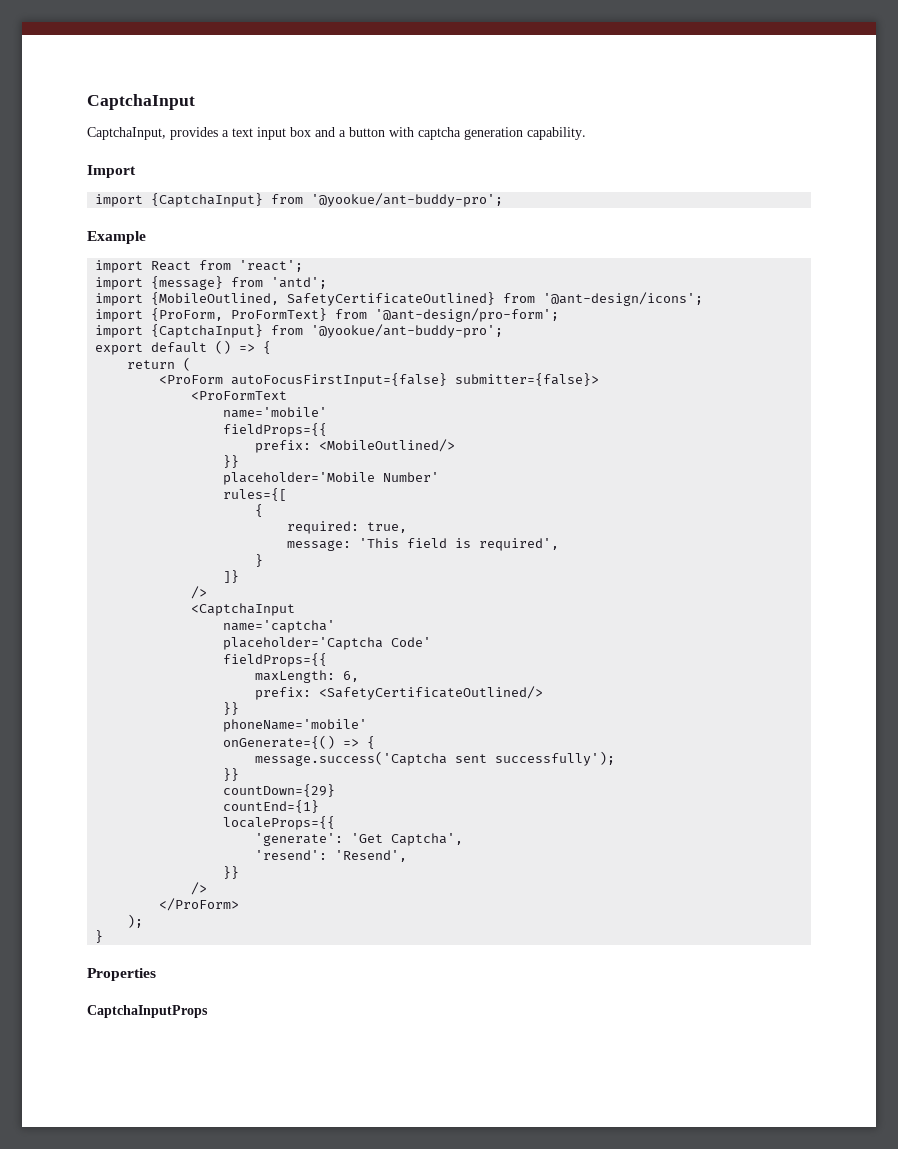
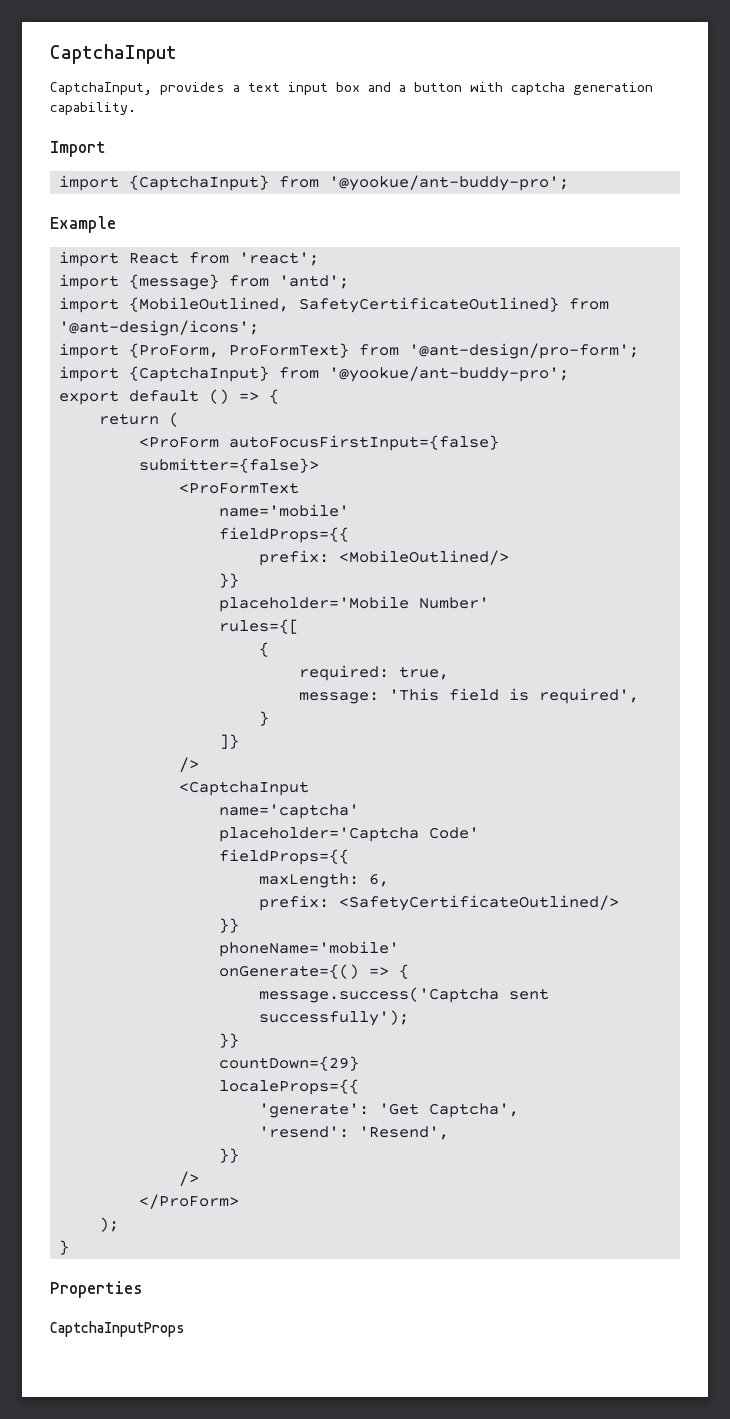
[223,800,320,813] // countEnd={1} -> (359, 1063) none

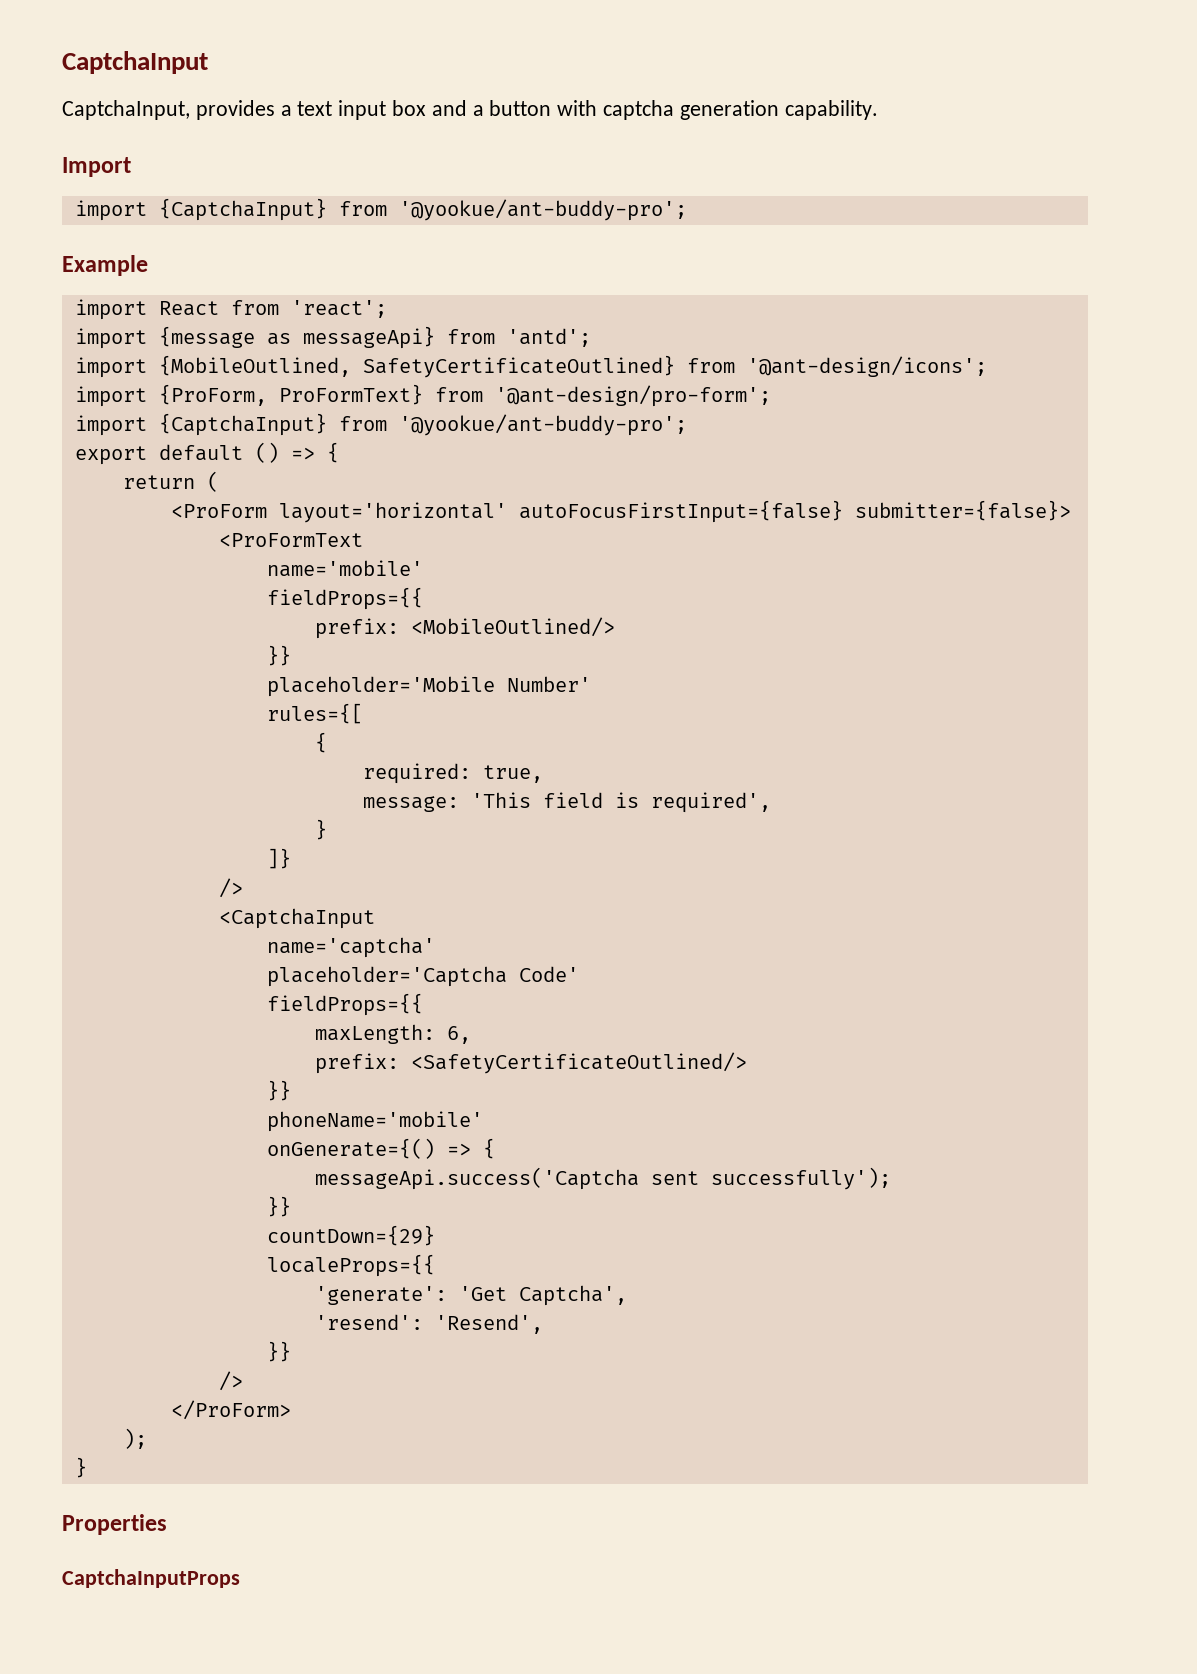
[128,274,219,290] {message} -> [158,326,435,349] {message as messageApi}
(219, 442) none -> [278,502,507,523] layout='horizontal'
[258,987,499,1003] message.success('Captcha -> [314,1167,639,1190] messageApi.success('Captcha

